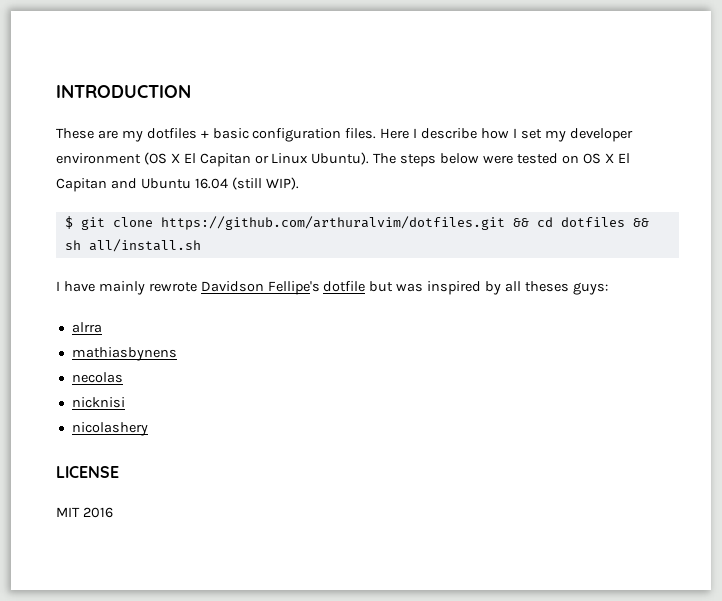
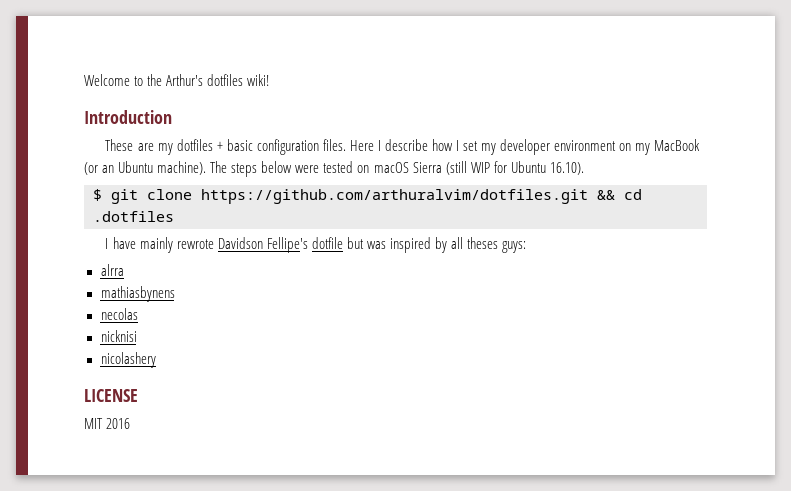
[56,85,191,98] INTRODUCTION -> [84,74,270,86] [84,110,172,124] Welcome to the Arthur's dotfiles wiki! // Introduction
[143,152,370,167] (OS X El Capitan or Linux Ubuntu). -> [619,139,701,155] [84,161,207,175] on my MacBook (or an Ubuntu machine).
[582,153,630,164] [56,177,299,192] OS X El Capitan and Ubuntu 16.04 (still WIP). -> [373,161,584,175] macOS Sierra (still WIP for Ubuntu 16.10).
[560,217,649,227] [64,239,201,252] dotfiles && sh all/install.sh -> [93,211,174,222] .dotfiles

